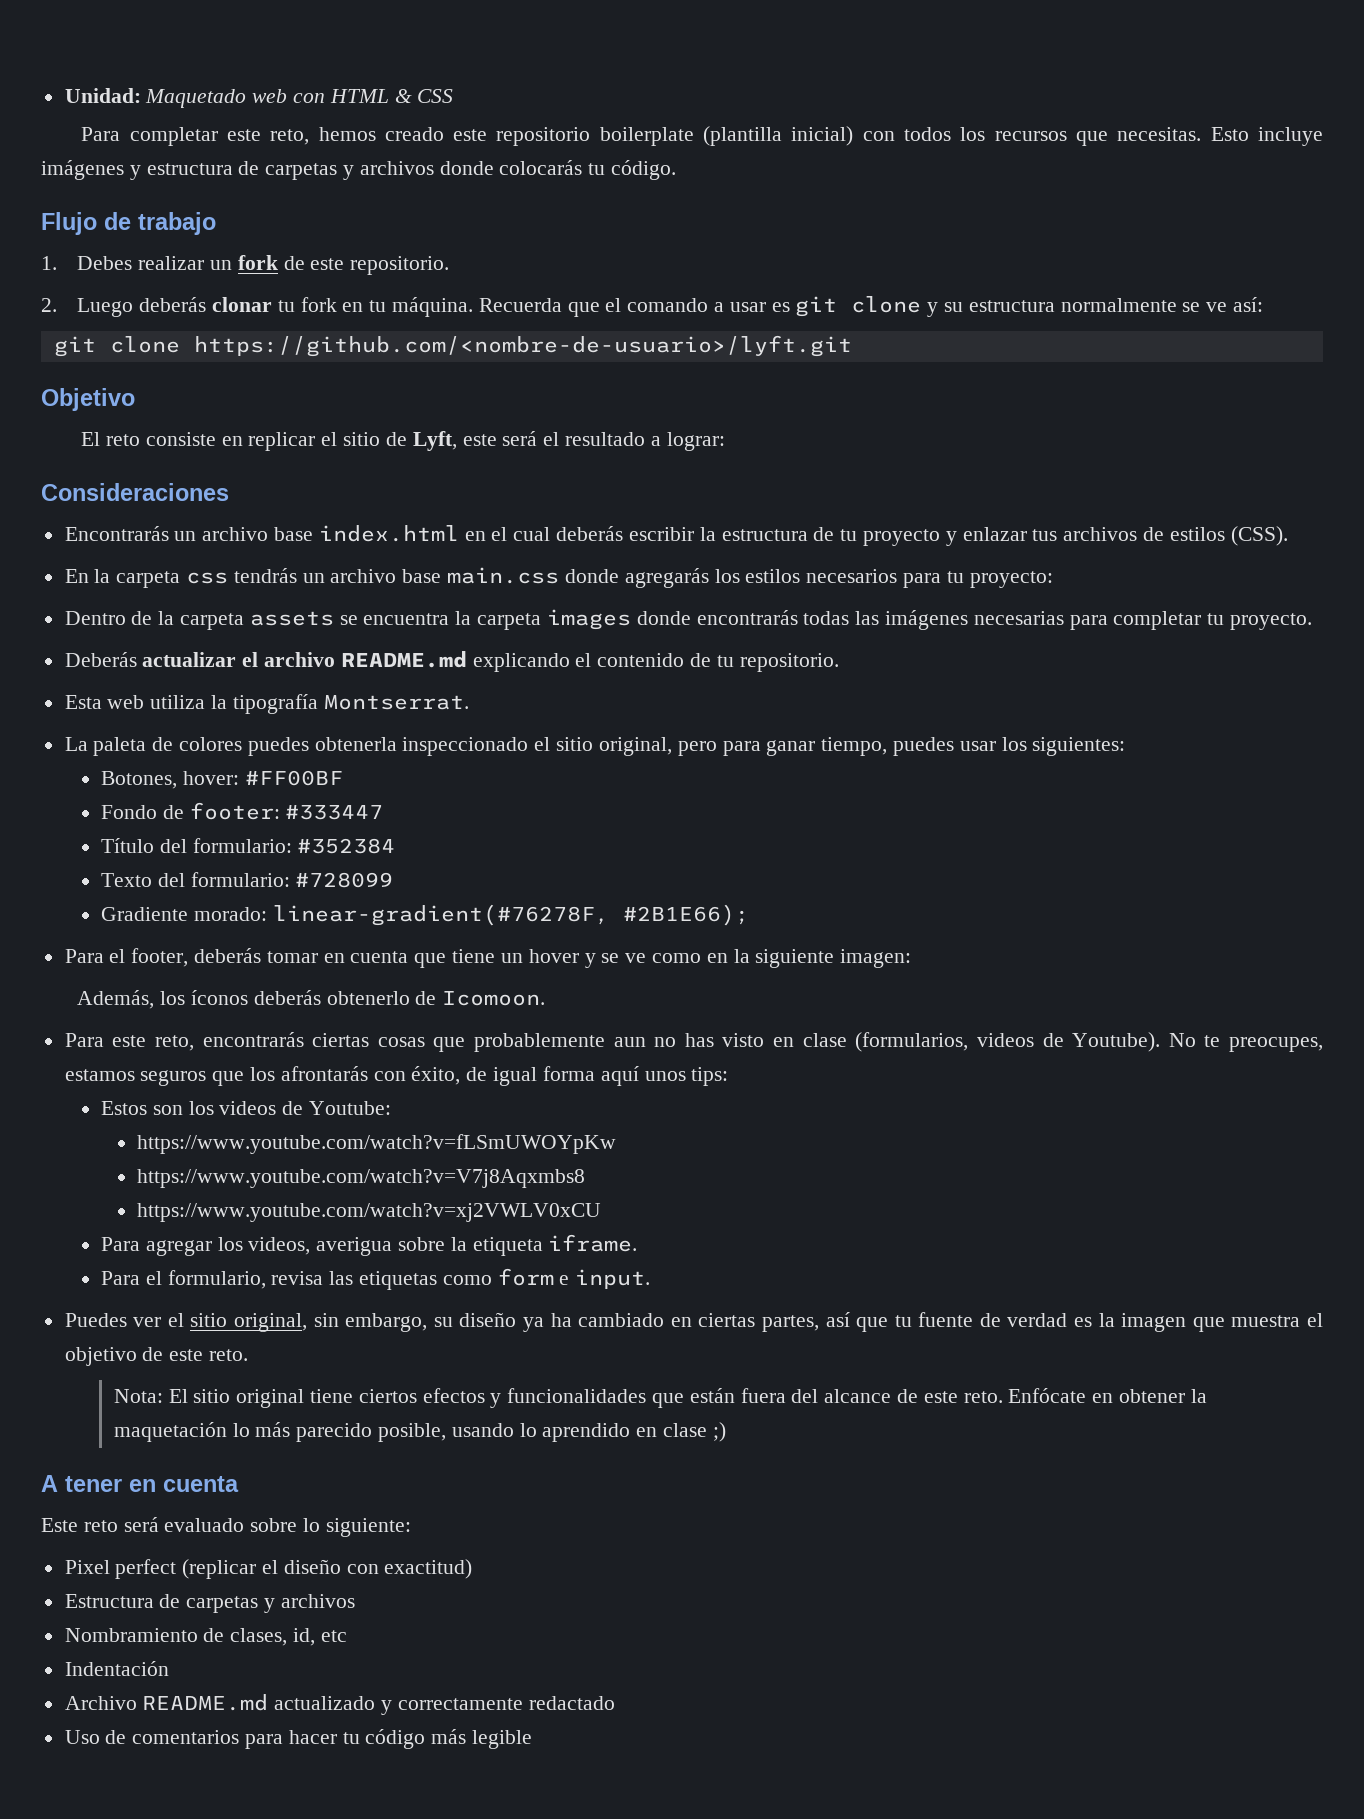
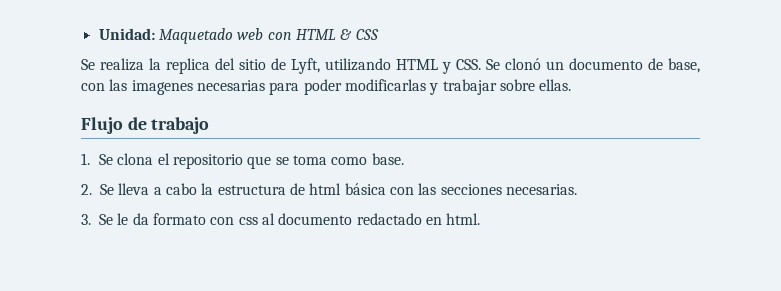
[81,126,1323,146] [41,160,677,180] [41,212,216,235] [41,255,450,275] [41,296,1264,317] [53,335,852,357] [41,388,135,411] [81,431,725,451] [41,483,229,501] [64,525,1288,546] [64,567,1053,588] [64,609,1312,630] [64,651,839,672] [64,694,469,714] [64,737,1126,756] [101,770,343,789] [101,802,384,820] [101,838,396,854] [101,872,394,888] [101,904,749,926] [64,948,912,968] [77,990,546,1009] [64,1032,1323,1052] [64,1066,729,1086] [101,1101,392,1115] [137,1134,617,1154] [137,1169,586,1188] [137,1203,602,1222] [101,1234,638,1256] [101,1268,651,1290] [64,1312,1324,1332] [64,1347,249,1366] [113,1388,1207,1408] [113,1422,726,1442] [41,1475,239,1492] [41,1517,411,1537] [64,1559,473,1579] [64,1594,355,1613] [64,1628,347,1646] [64,1661,169,1676] [64,1694,615,1715] [64,1729,533,1749] Para completar este reto, hemos creado este repositorio boilerplate (plantilla inicial) con todos los recursos que necesitas. Esto incluye imágenes y estructura de carpetas y archivos donde colocarás tu código. // Flujo de trabajo // 1. Debes realizar un fork de este repositorio. // 2. Luego deberás clonar tu fork en tu máquina. Recuerda que el comando a usar es git clone y su estructura normalmente se ve así: // git clone https://github.com/<nombre-de-usuario>/lyft.git // Objetivo // El reto consiste en replicar el sitio de Lyft, este será el resultado a lograr: // Consideraciones // Encontrarás un archivo base index.html en el cual deberás escribir la estructura de tu proyecto y enlazar tus archivos de estilos (CSS). // En la carpeta css tendrás un archivo base main.css donde agregarás los estilos necesarios para tu proyecto: // Dentro de la carpeta assets se encuentra la carpeta images donde encontrarás todas las imágenes necesarias para completar tu proyecto. // Deberás actualizar el archivo README.md explicando el contenido de tu repositorio. // Esta web utiliza la tipografía Montserrat. // La paleta de colores puedes obtenerla inspeccionado el sitio original, pero para ganar tiempo, puedes usar los siguientes: // Botones, hover: #FF00BF // Fondo de footer: #333447 // Título del formulario: #352384 // Texto del formulario: #728099 // Gradiente morado: linear-gradient(#76278F, #2B1E66); // Para el footer, deberás tomar en cuenta que tiene un hover y se ve como en la siguiente imagen: // Además, los íconos deberás obtenerlo de Icomoon. // Para este reto, encontrarás ciertas cosas que probablemente aun no has visto en clase (formularios, videos de Youtube). No te preocupes, estamos seguros que los afrontarás con éxito, de igual forma aquí unos tips: // Estos son los videos de Youtube: // https://www.youtube.com/watch?v=fLSmUWOYpKw // https://www.youtube.com/watch?v=V7j8Aqxmbs8 // https://www.youtube.com/watch?v=xj2VWLV0xCU // Para agregar los videos, averigua sobre la etiqueta iframe. // Para el formulario, revisa las etiquetas como form e input. // Puedes ver el sitio original, sin embargo, su diseño ya ha cambiado en ciertas partes, así que tu fuente de verdad es la imagen que muestra el objetivo de este reto. // Nota: El sitio original tiene ciertos efectos y funcionalidades que están fuera del alcance de este reto. Enfócate en obtener la maquetación lo más parecido posible, usando lo aprendido en clase ;) // A tener en cuenta // Este reto será evaluado sobre lo siguiente: // Pixel perfect (replicar el diseño con exactitud) // Estructura de carpetas y archivos // Nombramiento de clases, id, etc // Indentación // Archivo README.md actualizado y correctamente redactado // Uso de comentarios para hacer tu código más legible -> [81,58,700,74] [81,79,572,95] [81,117,210,134] [81,153,404,169] [81,183,577,195] [81,213,481,225] Se realiza la replica del sitio de Lyft, utilizando HTML y CSS. Se clonó un documento de base, con las imagenes necesarias para poder modificarlas y trabajar sobre ellas. // Flujo de trabajo // 1. Se clona el repositorio que se toma como base. // 2. Se lleva a cabo la estructura de html básica con las secciones necesarias. // 3. Se le da formato con css al documento redactado en html.

